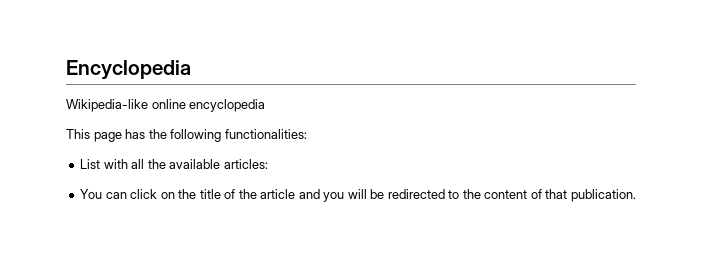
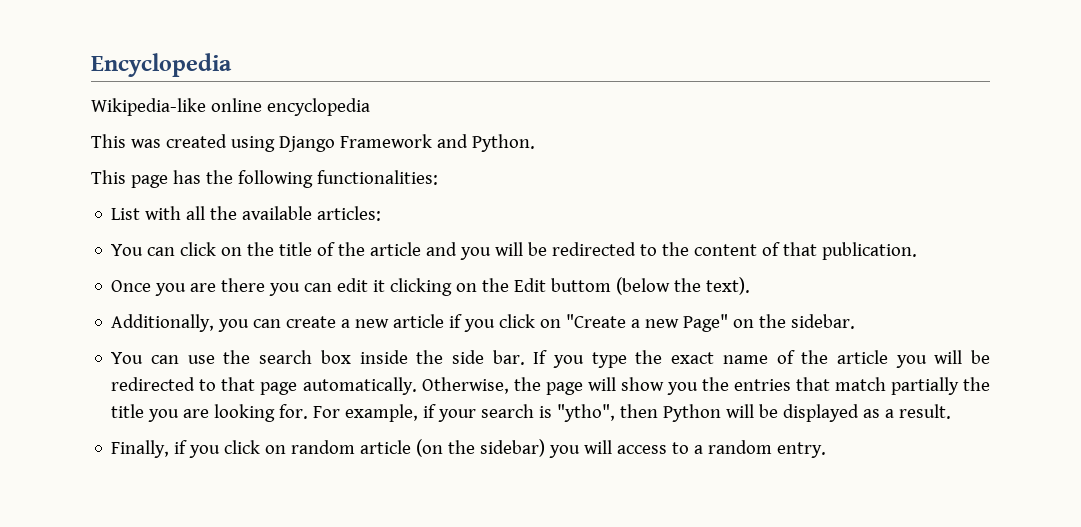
(266, 105) none -> [91,134,535,152] // This was created using Django Framework and Python.
(636, 195) none -> [111,277,751,296] [111,314,856,332] [111,350,990,368] [111,377,990,395] [111,404,952,422] [111,439,827,458] // Once you are there you can edit it clicking on the Edit buttom (below the text). // Additionally, you can create a new article if you click on "Create a new Page" on the sidebar. // You can use the search box inside the side bar. If you type the exact name of the article you will be redirected to that page automatically. Otherwise, the page will show you the entries that match partially the title you are looking for. For example, if your search is "ytho", then Python will be displayed as a result. // Finally, if you click on random article (on the sidebar) you will access to a random entry.

